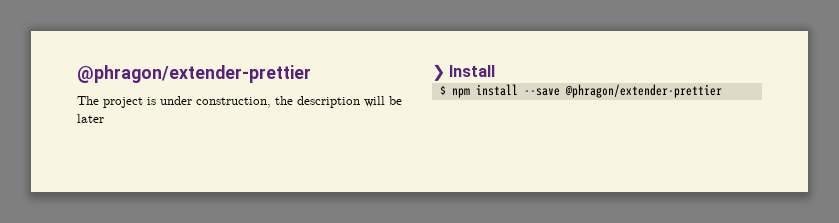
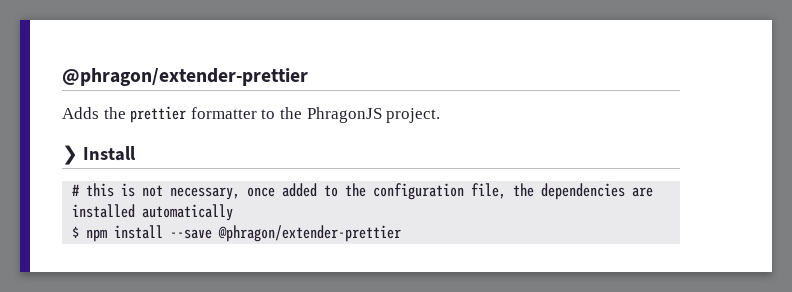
[77,96,402,108] [77,114,104,123] [432,64,496,81] The project is under construction, the description will be later // ❯ Install -> [62,106,441,123] [62,145,136,165] [72,183,654,200] [72,204,234,221] Adds the prettier formatter to the PhragonJS project. // ❯ Install // # this is not necessary, once added to the configuration file, the dependencies are installed automatically

